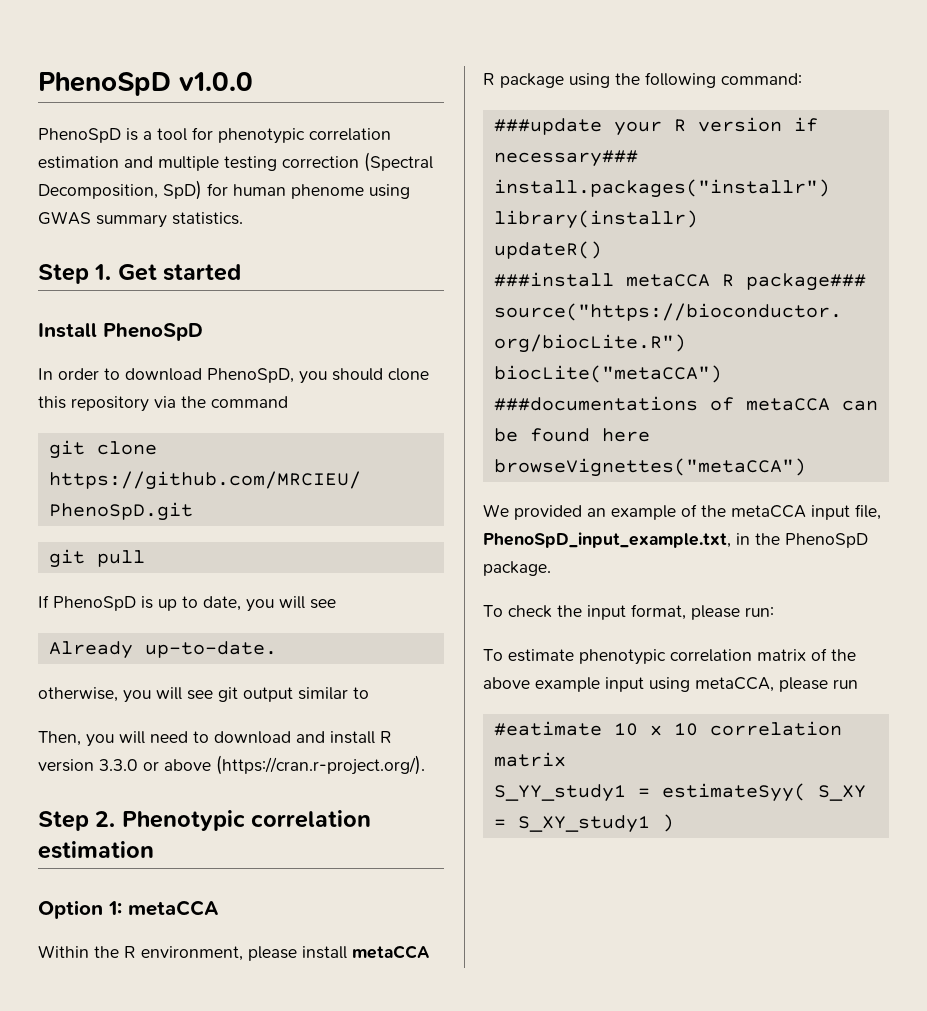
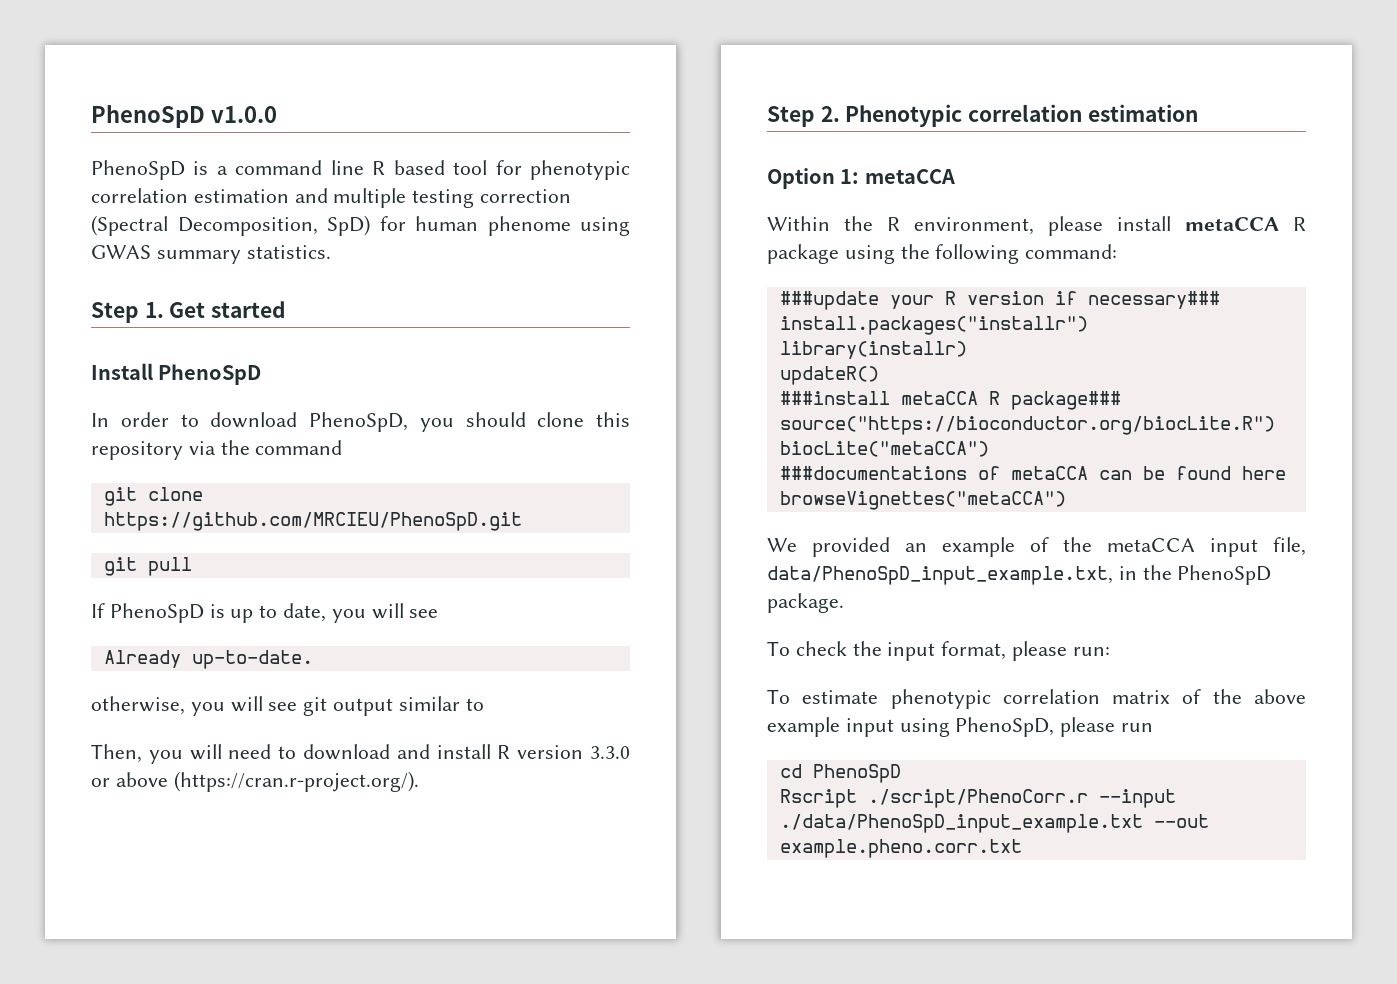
(152, 135) none -> [235,160,445,175] command line R based
[483,532,731,548] PhenoSpD_input_example.txt, -> [767,566,1113,585] data/PhenoSpD_input_example.txt,
[695,677,774,692] metaCCA, -> [955,717,1055,737] PhenoSpD,
[493,721,842,736] [493,752,566,767] [493,783,866,802] [493,814,674,833] #eatimate 10 x 10 correlation matrix // S_YY_study1 = estimateSyy( S_XY = S_XY_study1 ) -> [779,764,901,783] [779,789,1176,808] [779,814,1209,833] [779,839,1022,858] cd PhenoSpD // Rscript ./script/PhenoCorr.r --input ./data/PhenoSpD_input_example.txt --out example.pheno.corr.txt

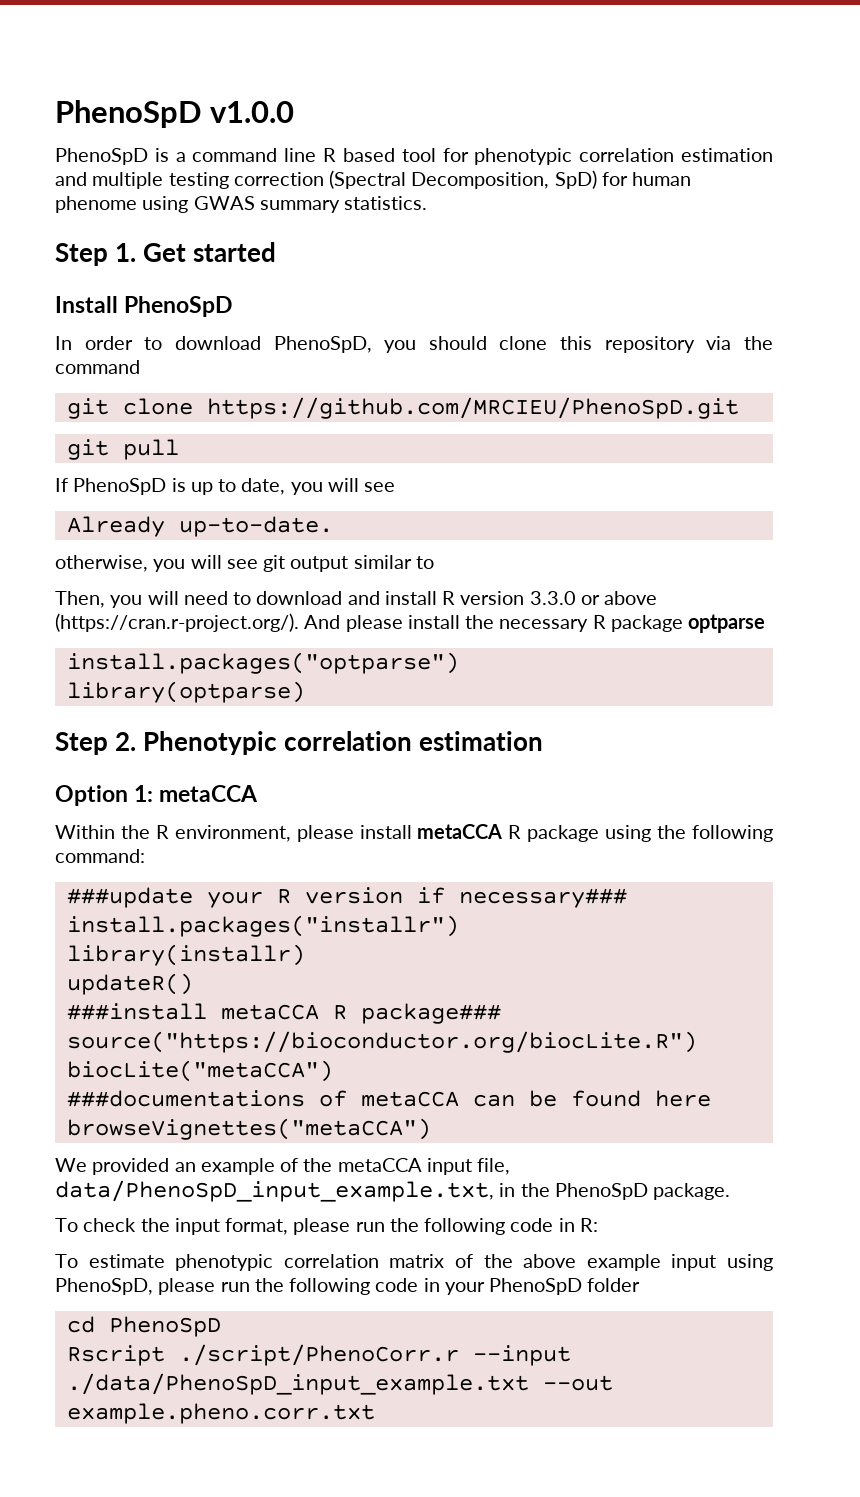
(419, 781) none -> [304,614,766,633] [66,652,459,674] [66,681,305,703] And please install the necessary R package optparse // install.packages("optparse") // library(optparse)
[1072,647,1110,656] run: -> [355,1218,598,1235] run the following code in R:
(1154, 727) none -> [254,1278,641,1295] the following code in your PhenoSpD folder

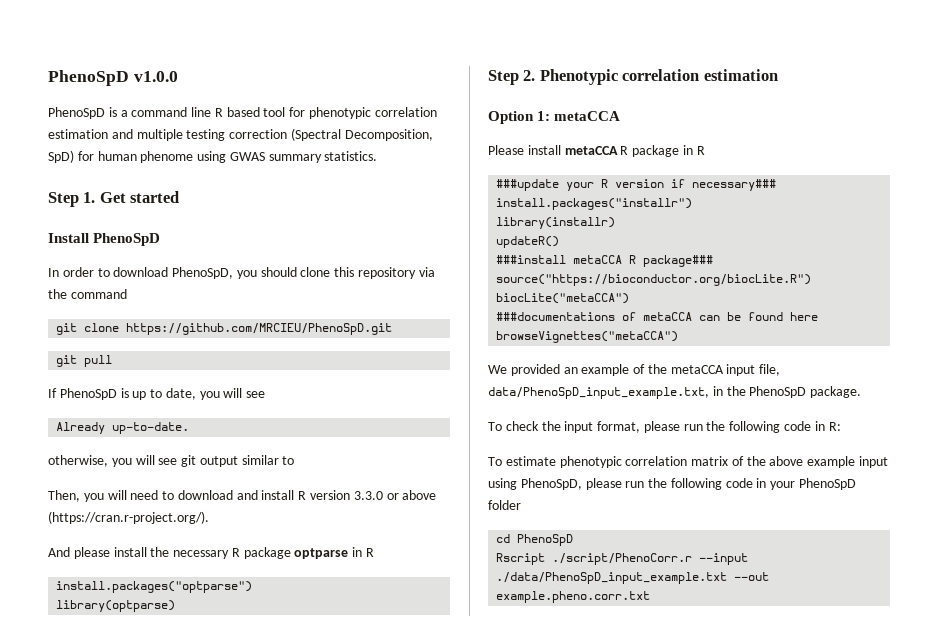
(299, 622) none -> (209, 517) //
(766, 623) none -> [352,547,375,557] in R
[55,824,773,842] [55,849,145,863] Within the R environment, please install metaCCA R package using the following command: -> [488,145,705,157] Please install metaCCA R package in R

